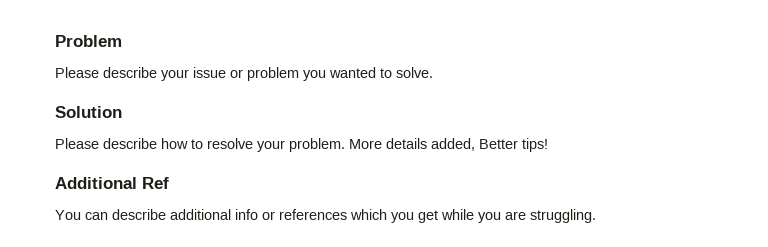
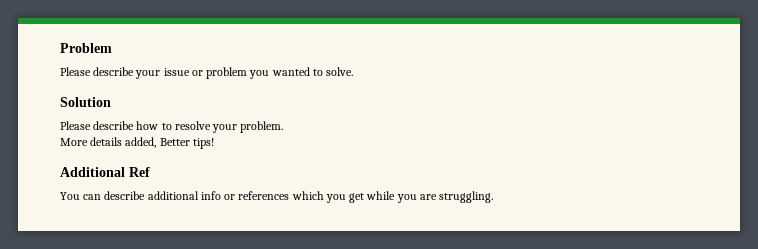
(345, 145) none -> (284, 127) //

